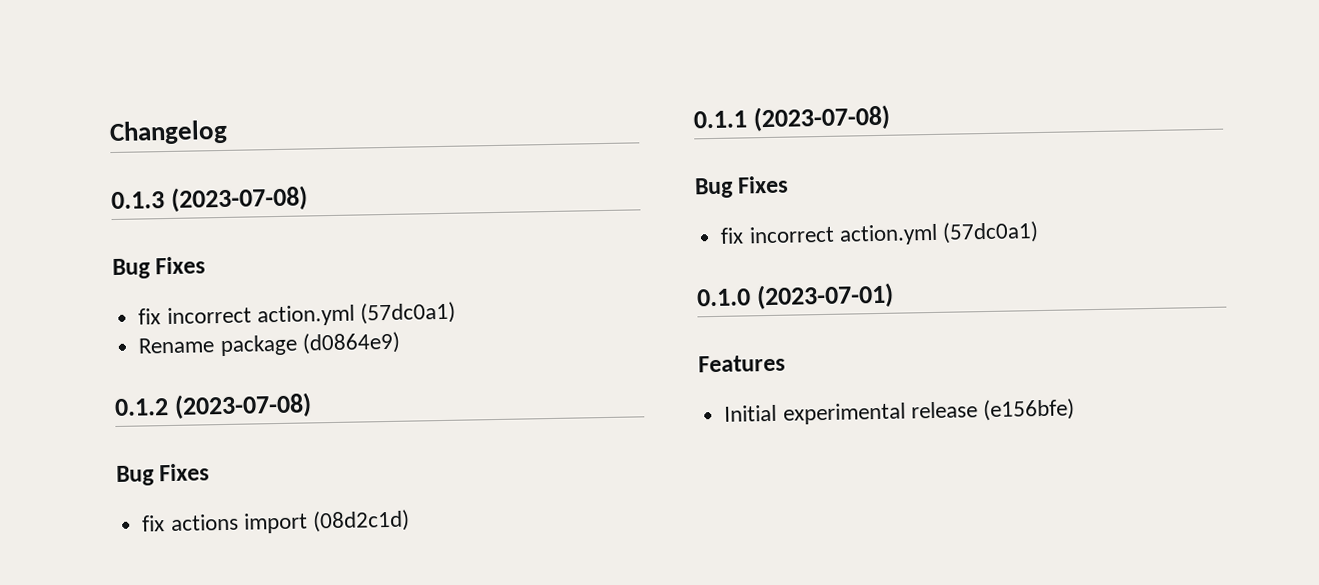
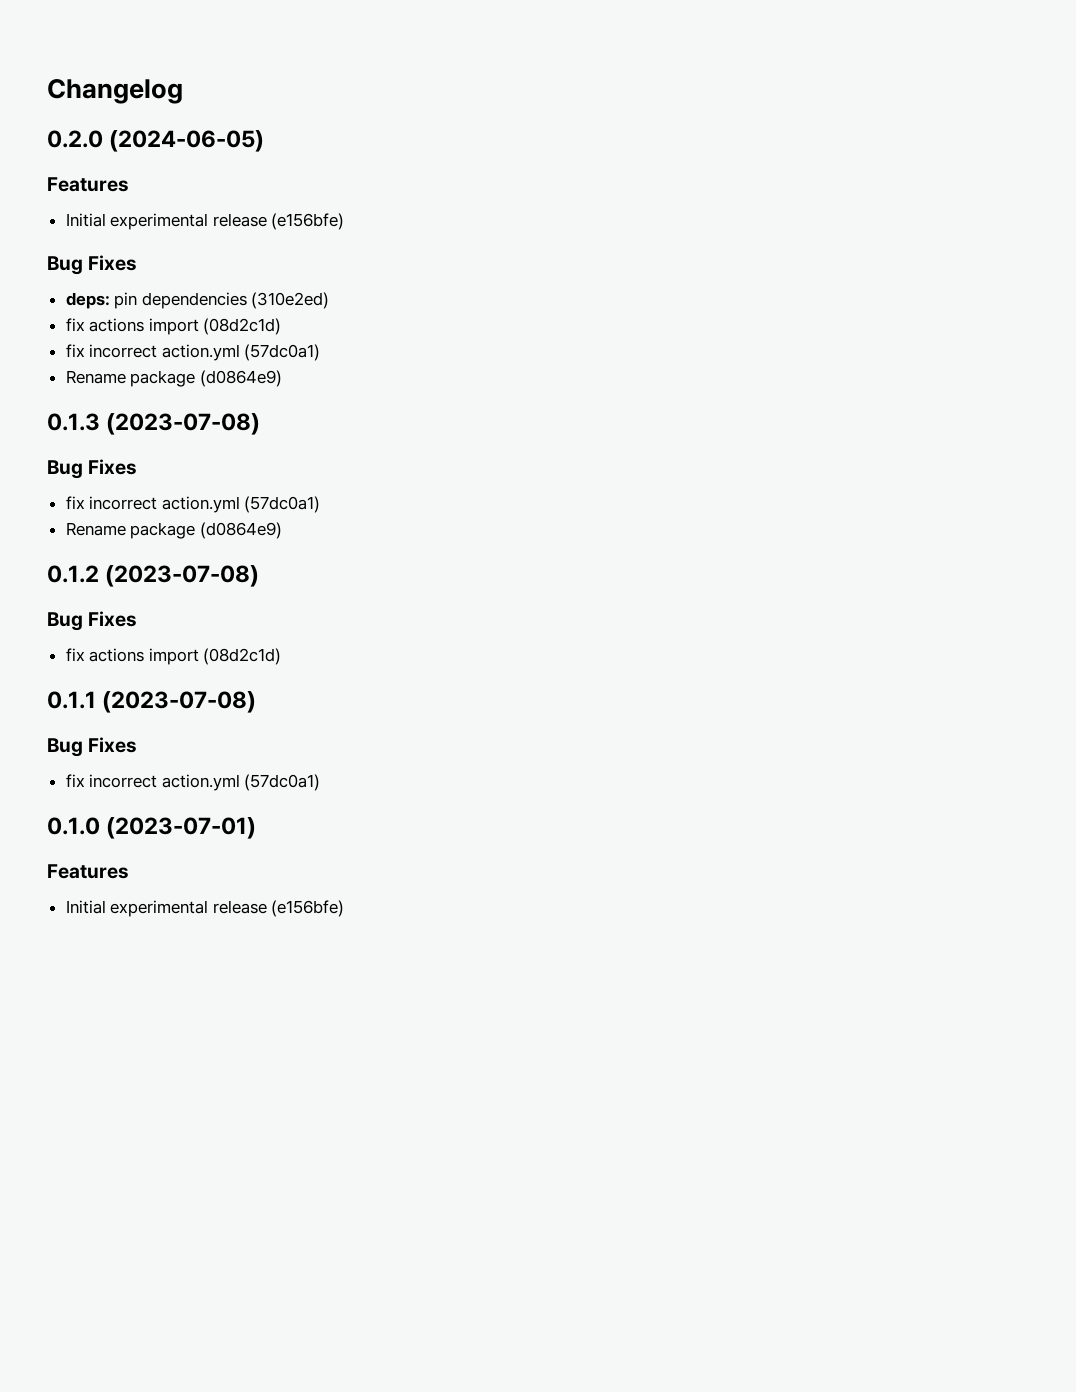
(228, 132) none -> [47,130,265,152] [47,177,129,192] [65,213,345,230] [47,255,138,275] [65,292,330,309] [65,318,282,335] [65,344,321,361] [65,370,282,387] // 0.2.0 (2024-06-05) // Features // Initial experimental release (e156bfe) // Bug Fixes // deps: pin dependencies (310e2ed) // fix actions import (08d2c1d) // fix incorrect action.yml (57dc0a1) // Rename package (d0864e9)

